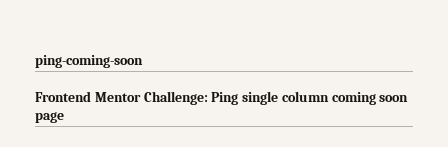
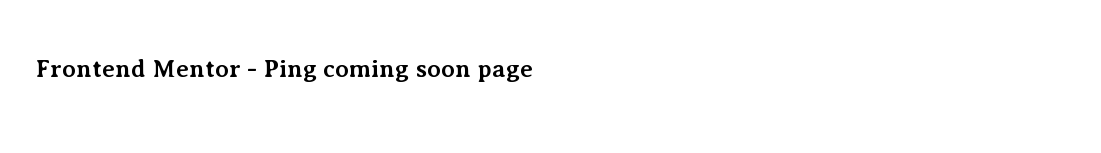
[35,55,143,68] ping-coming-soon // -> (36, 68) none
[143,91,329,105] Challenge: Ping single column -> [247,60,317,82] - Ping

